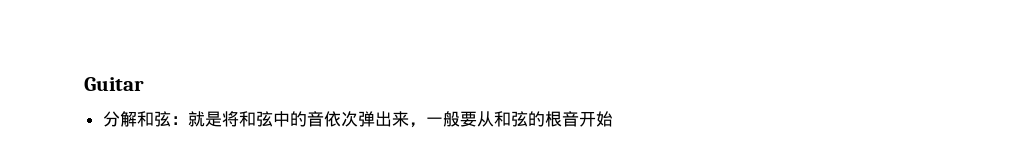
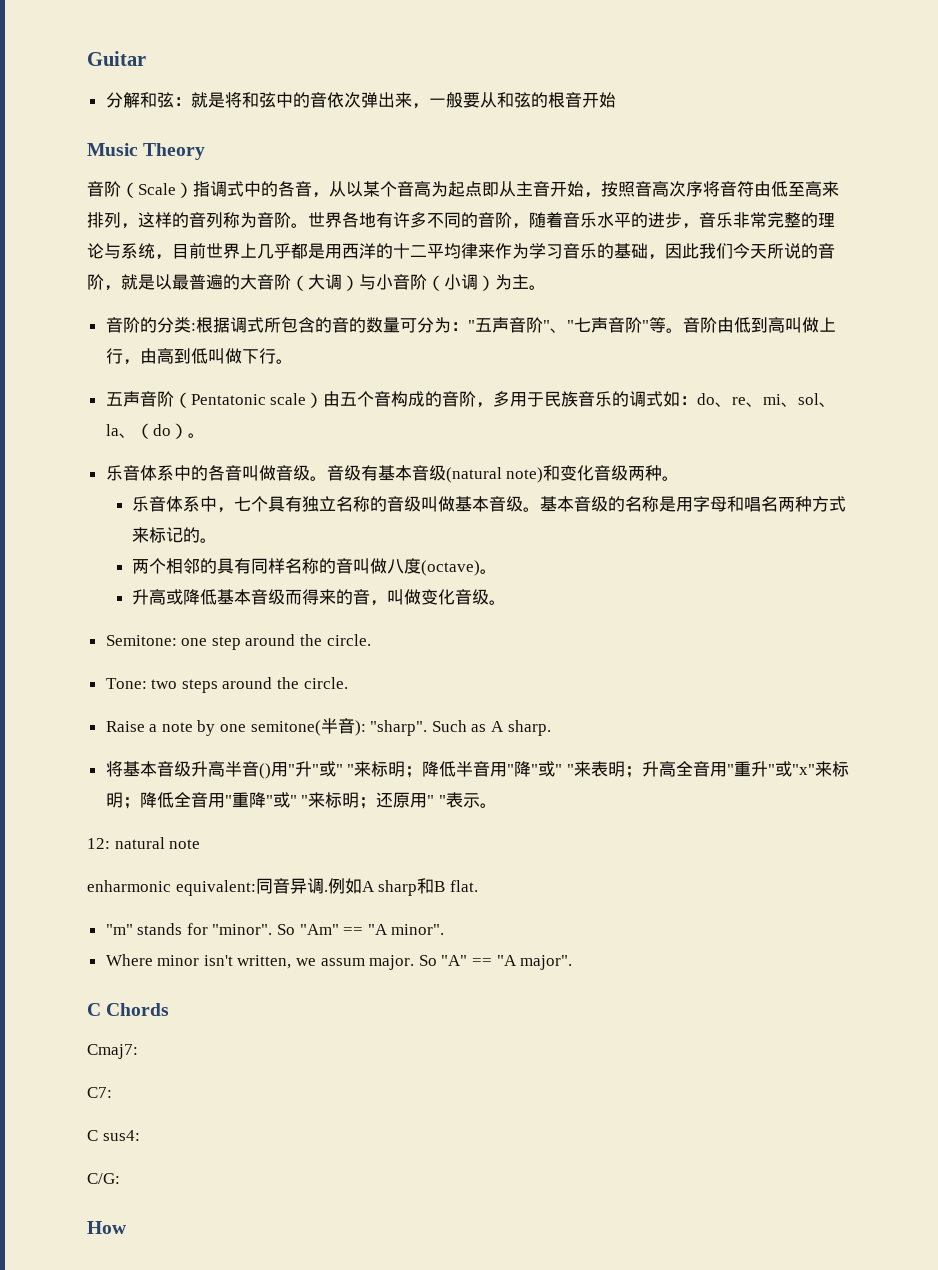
(613, 119) none -> [87,143,206,160] [87,181,839,198] [87,212,835,229] [87,243,835,260] [87,274,546,291] [105,317,836,333] [105,348,293,365] [105,391,837,408] [105,423,205,439] [105,465,680,483] [132,496,847,513] [132,527,218,543] [132,558,498,576] [132,589,507,606] [105,634,371,650] [105,677,348,693] [105,718,551,736] [105,761,849,779] [105,792,497,809] [87,837,201,849] [87,878,478,896] [105,923,445,935] [105,954,573,970] [87,1003,170,1016] [87,1044,138,1059] [87,1087,112,1098] [87,1130,140,1141] [87,1173,120,1184] [87,1221,126,1234] // Music Theory // 音阶（Scale）指调式中的各音，从以某个音高为起点即从主音开始，按照音高次序将音符由低至高来排列，这样的音列称为音阶。世界各地有许多不同的音阶，随着音乐水平的进步，音乐非常完整的理论与系统，目前世界上几乎都是用西洋的十二平均律来作为学习音乐的基础，因此我们今天所说的音阶，就是以最普遍的大音阶（大调）与小音阶（小调）为主。 // 音阶的分类:根据调式所包含的音的数量可分为："五声音阶"、"七声音阶"等。音阶由低到高叫做上行，由高到低叫做下行。 // 五声音阶（Pentatonic scale）由五个音构成的音阶，多用于民族音乐的调式如：do、re、mi、sol、la、（do）。 // 乐音体系中的各音叫做音级。音级有基本音级(natural note)和变化音级两种。 // 乐音体系中，七个具有独立名称的音级叫做基本音级。基本音级的名称是用字母和唱名两种方式来标记的。 // 两个相邻的具有同样名称的音叫做八度(octave)。 // 升高或降低基本音级而得来的音，叫做变化音级。 // Semitone: one step around the circle. // Tone: two steps around the circle. // Raise a note by one semitone(半音): "sharp". Such as A sharp. // 将基本音级升高半音()用"升"或" "来标明；降低半音用"降"或" "来表明；升高全音用"重升"或"x"来标明；降低全音用"重降"或" "来标明；还原用" "表示。 // 12: natural note // enharmonic equivalent:同音异调.例如A sharp和B flat. // "m" stands for "minor". So "Am" == "A minor". // Where minor isn't written, we assum major. So "A" == "A major". // C Chords // Cmaj7: // C7: // C sus4: // C/G: // How

